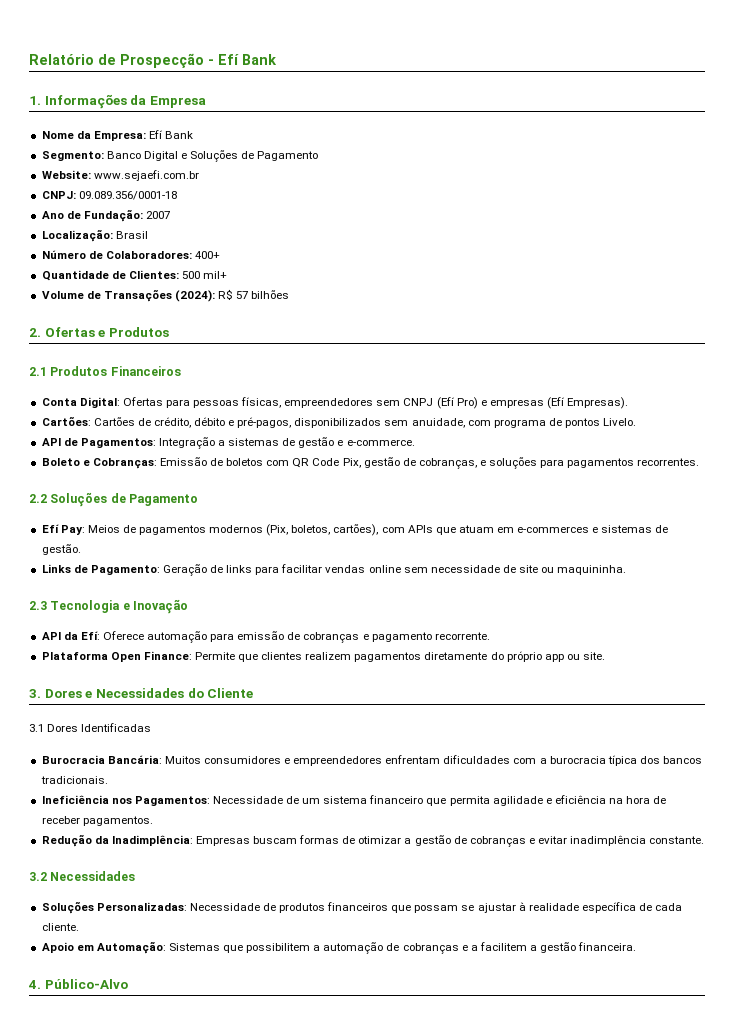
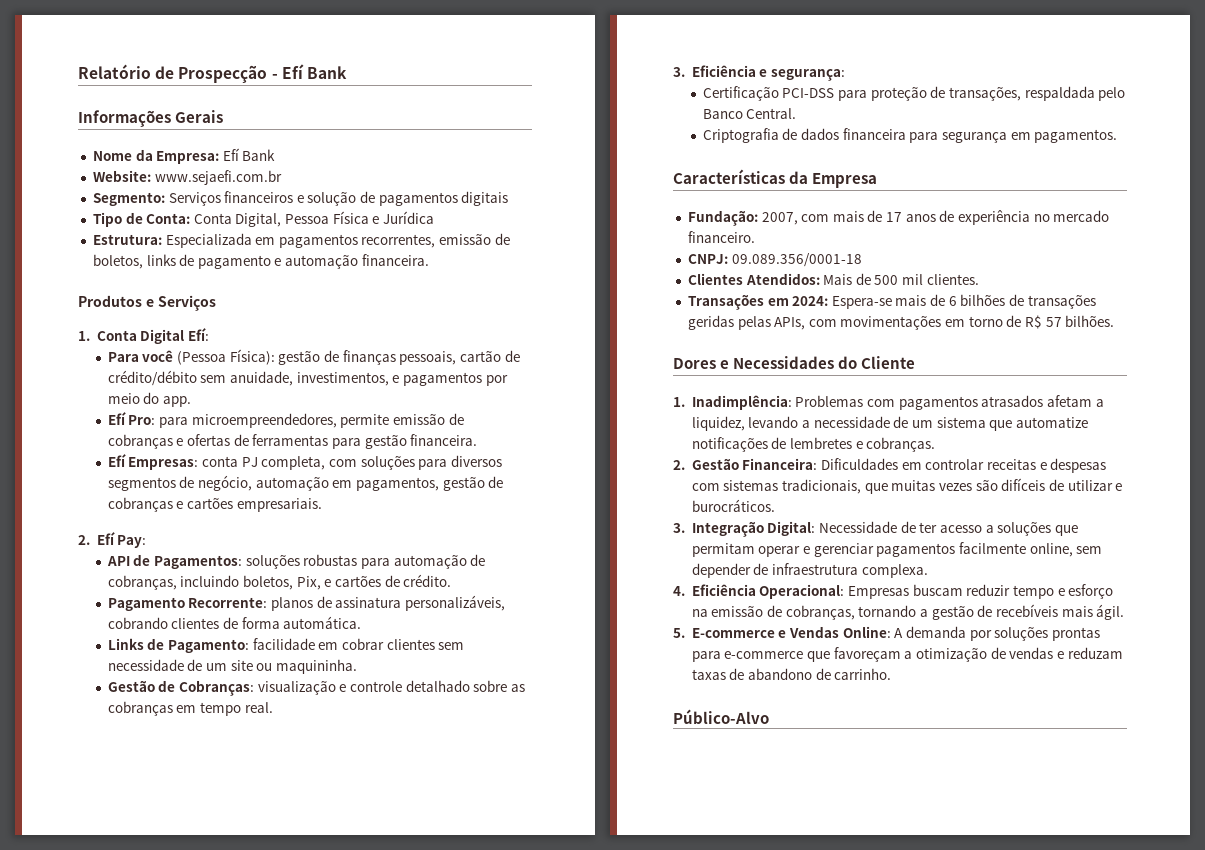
[29,94,206,109] 1. Informações da Empresa -> [78,110,224,127] Informações Gerais
[41,150,319,162] [41,170,199,181] [41,191,177,200] [41,209,170,222] [41,229,148,242] [41,250,220,259] [41,270,228,281] [41,289,290,302] [29,327,169,337] [29,366,181,376] [41,397,629,409] [41,416,637,428] [41,437,415,449] [41,457,700,469] [29,492,199,507] [41,524,669,536] [41,544,81,555] [41,564,627,576] [29,599,189,614] [41,631,490,643] [41,651,606,662] [29,689,41,698] Segmento: Banco Digital e Soluções de Pagamento // Website: www.sejaefi.com.br // CNPJ: 09.089.356/0001-18 // Ano de Fundação: 2007 // Localização: Brasil // Número de Colaboradores: 400+ // Quantidade de Clientes: 500 mil+ // Volume de Transações (2024): R$ 57 bilhões // 2. Ofertas e Produtos // 2.1 Produtos Financeiros // Conta Digital: Ofertas para pessoas físicas, empreendedores sem CNPJ (Efí Pro) e empresas (Efí Empresas). // Cartões: Cartões de crédito, débito e pré-pagos, disponibilizados sem anuidade, com programa de pontos Livelo. // API de Pagamentos: Integração a sistemas de gestão e e-commerce. // Boleto e Cobranças: Emissão de boletos com QR Code Pix, gestão de cobranças, e soluções para pagamentos recorrentes. // 2.2 Soluções de Pagamento // Efí Pay: Meios de pagamentos modernos (Pix, boletos, cartões), com APIs que atuam em e-commerces e sistemas de gestão. // Links de Pagamento: Geração de links para facilitar vendas online sem necessidade de site ou maquininha. // 2.3 Tecnologia e Inovação // API da Efí: Oferece automação para emissão de cobranças e pagamento recorrente. // Plataforma Open Finance: Permite que clientes realizem pagamentos diretamente do próprio app ou site. // 3. -> [92,170,282,185] [92,191,509,206] [92,211,435,227] [92,233,510,248] [92,254,429,269] [78,295,216,311] [78,328,210,344] [107,349,520,365] [107,370,508,386] [107,392,192,407] [107,412,464,428] [107,434,478,449] [107,454,502,470] [107,475,504,491] [107,497,322,512] [78,532,147,548] [106,554,486,569] [107,574,452,590] [107,595,506,611] [107,616,362,629] [107,638,465,653] [107,659,358,674] [107,680,525,696] [107,701,273,716] [673,65,846,81] [702,86,1126,101] [702,108,797,119] [702,128,1118,143] [673,169,878,188] [687,210,1110,226] [687,231,755,243] [687,253,862,267] [687,273,979,285] [687,294,1096,310] [687,315,1115,330] Website: www.sejaefi.com.br // Segmento: Serviços financeiros e solução de pagamentos digitais // Tipo de Conta: Conta Digital, Pessoa Física e Jurídica // Estrutura: Especializada em pagamentos recorrentes, emissão de boletos, links de pagamento e automação financeira. // Produtos e Serviços // 1. Conta Digital Efí: // Para você (Pessoa Física): gestão de finanças pessoais, cartão de crédito/débito sem anuidade, investimentos, e pagamentos por meio do app. // Efí Pro: para microempreendedores, permite emissão de cobranças e ofertas de ferramentas para gestão financeira. // Efí Empresas: conta PJ completa, com soluções para diversos segmentos de negócio, automação em pagamentos, gestão de cobranças e cartões empresariais. // 2. Efí Pay: // API de Pagamentos: soluções robustas para automação de cobranças, incluindo boletos, Pix, e cartões de crédito. // Pagamento Recorrente: planos de assinatura personalizáveis, cobrando clientes de forma automática. // Links de Pagamento: facilidade em cobrar clientes sem necessidade de um site ou maquininha. // Gestão de Cobranças: visualização e controle detalhado sobre as cobranças em tempo real. // 3. Eficiência e segurança: // Certificação PCI-DSS para proteção de transações, respaldada pelo Banco Central. // Criptografia de dados financeira para segurança em pagamentos. // Características da Empresa // Fundação: 2007, com mais de 17 anos de experiência no mercado financeiro. // CNPJ: 09.089.356/0001-18 // Clientes Atendidos: Mais de 500 mil clientes. // Transações em 2024: Espera-se mais de 6 bilhões de transações geridas pelas APIs, com movimentações em torno de R$ 57 bilhões. //
[29,723,152,732] [41,755,703,766] [40,776,108,784] [41,795,667,806] [41,816,153,826] [41,834,705,847] [29,871,136,881] [41,901,683,914] [41,923,79,931] [41,941,637,954] [28,980,41,989] 3.1 Dores Identificadas // Burocracia Bancária: Muitos consumidores e empreendedores enfrentam dificuldades com a burocracia típica dos bancos tradicionais. // Ineficiência nos Pagamentos: Necessidade de um sistema financeiro que permita agilidade e eficiência na hora de receber pagamentos. // Redução da Inadimplência: Empresas buscam formas de otimizar a gestão de cobranças e evitar inadimplência constante. // 3.2 Necessidades // Soluções Personalizadas: Necessidade de produtos financeiros que possam se ajustar à realidade específica de cada cliente. // Apoio em Automação: Sistemas que possibilitem a automação de cobranças e a facilitem a gestão financeira. // 4. -> [673,395,1104,410] [691,416,1088,431] [691,437,936,452] [673,458,1107,473] [691,478,1123,494] [691,499,775,512] [673,521,1078,537] [691,542,1103,557] [691,563,928,578] [673,584,1114,599] [691,604,1125,620] [673,626,1100,641] [691,647,1123,662] [691,668,892,680] 1. Inadimplência: Problemas com pagamentos atrasados afetam a liquidez, levando a necessidade de um sistema que automatize notificações de lembretes e cobranças. // 2. Gestão Financeira: Dificuldades em controlar receitas e despesas com sistemas tradicionais, que muitas vezes são difíceis de utilizar e burocráticos. // 3. Integração Digital: Necessidade de ter acesso a soluções que permitam operar e gerenciar pagamentos facilmente online, sem depender de infraestrutura complexa. // 4. Eficiência Operacional: Empresas buscam reduzir tempo e esforço na emissão de cobranças, tornando a gestão de recebíveis mais ágil. // 5. E-commerce e Vendas Online: A demanda por soluções prontas para e-commerce que favoreçam a otimização de vendas e reduzam taxas de abandono de carrinho. //

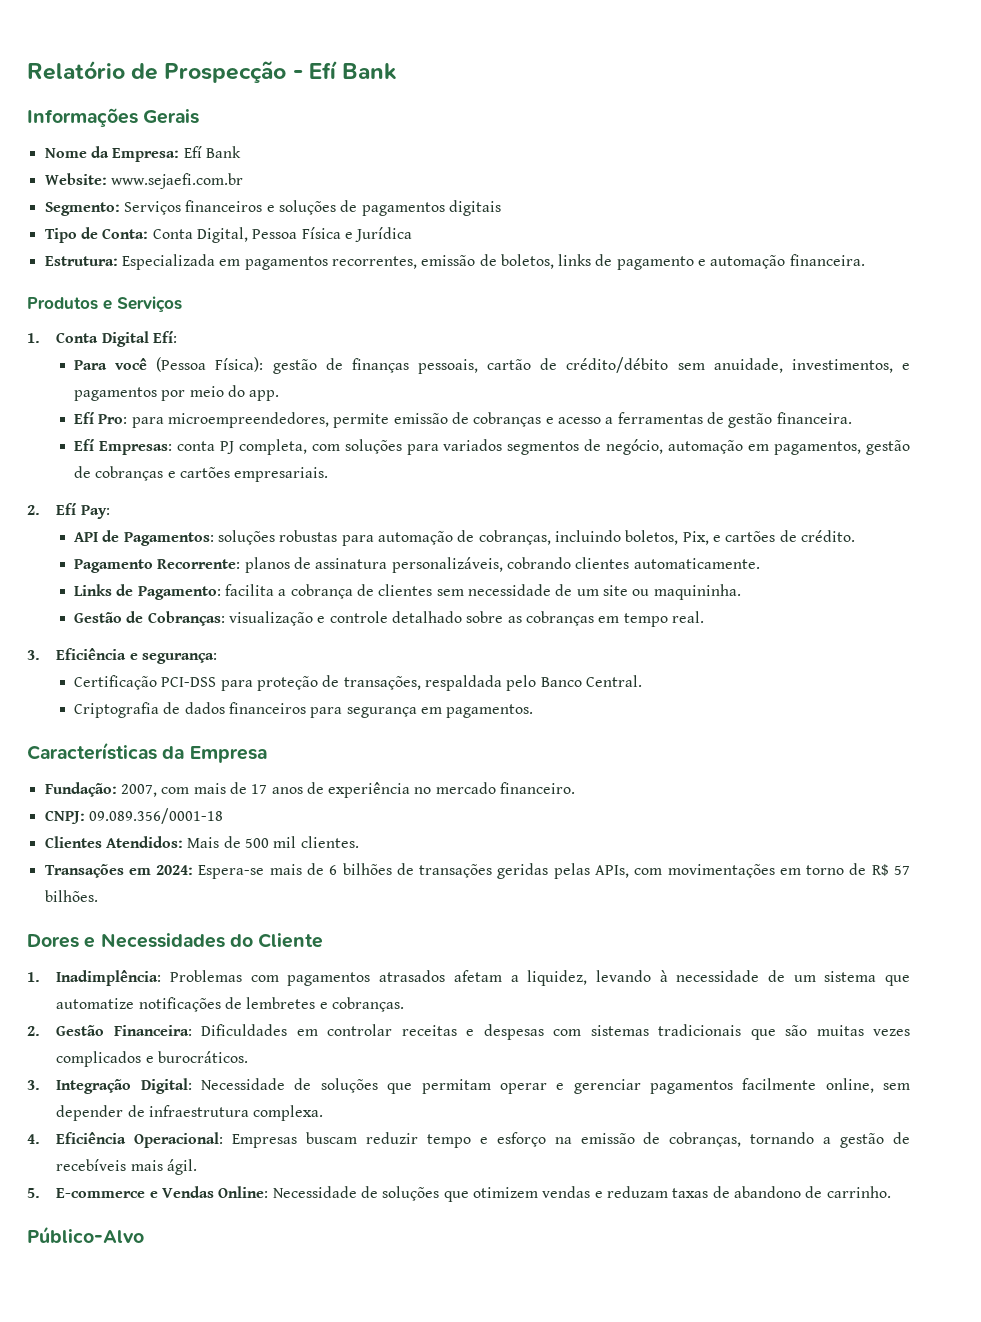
[307,192,357,206] solução -> [278,200,336,215] soluções
[187,434,362,449] ofertas de ferramentas para -> [557,412,724,424] acesso a ferramentas de
[450,455,502,467] diversos -> [443,439,503,451] variados
[223,616,362,629] de forma automática. -> [633,558,760,569] automaticamente.
[252,638,385,650] facilidade em cobrar -> [224,584,374,599] facilita a cobrança de
[842,128,906,140] financeira -> [228,702,306,714] financeiros
[802,420,811,428] a -> [659,970,668,982] à
[782,478,1113,494] tradicionais, que muitas vezes são difíceis de utilizar -> [658,1024,911,1040] [56,1051,142,1067] tradicionais que são muitas vezes complicados
[919,522,994,533] ter acesso a -> (312, 1084) none
[894,626,1100,641] [691,647,1006,662] A demanda por soluções prontas para e-commerce que favoreçam a otimização de -> [272,1186,538,1202] Necessidade de soluções que otimizem

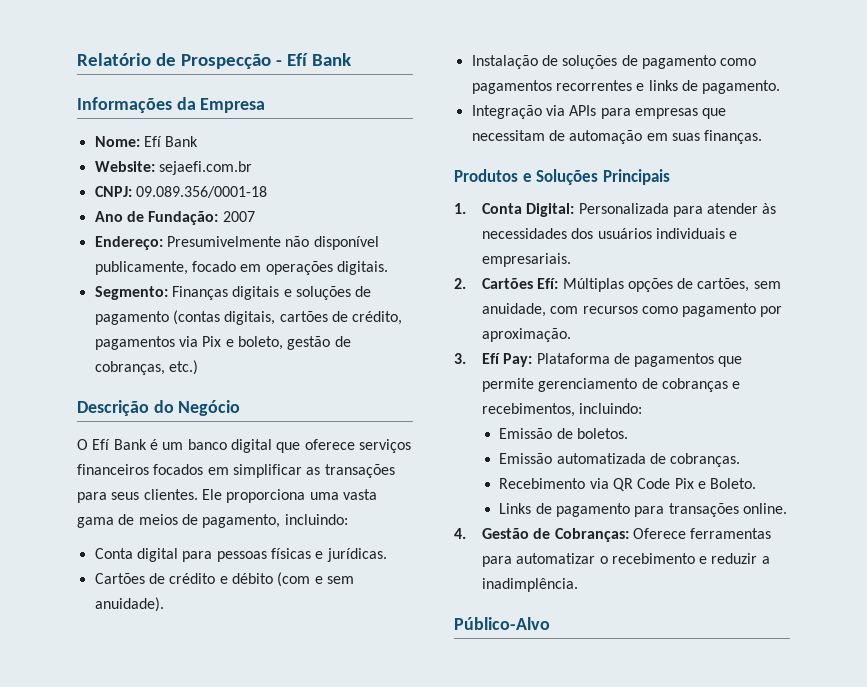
[143,109,200,124] [44,146,180,162] Gerais // Nome da Empresa: -> [176,97,266,113] [94,136,140,147] da Empresa // Nome:
[110,173,243,189] www.sejaefi.com.br -> [158,161,252,175] [94,186,267,198] [94,211,255,225] [94,236,379,250] [94,261,388,275] sejaefi.com.br // CNPJ: 09.089.356/0001-18 // Ano de Fundação: 2007 // Endereço: Presumivelmente não disponível publicamente, focado em operações digitais.
[123,200,263,215] Serviços financeiros -> [171,286,280,300] Finanças digitais
[361,200,501,216] [44,227,413,243] [44,254,865,270] pagamentos digitais // Tipo de Conta: Conta Digital, Pessoa Física e Jurídica // Estrutura: Especializada em pagamentos recorrentes, emissão de boletos, links de pagamento e automação financeira. -> [94,310,403,325] [94,336,351,350] [94,360,198,375] [77,400,241,416] [77,439,411,453] [77,464,395,478] [77,489,377,503] [77,514,348,528] [94,548,387,562] [94,572,354,587] [94,597,164,612] [471,55,757,69] [471,80,781,94] [471,105,727,119] [471,130,763,144] pagamento (contas digitais, cartões de crédito, pagamentos via Pix e boleto, gestão de cobranças, etc.) // Descrição do Negócio // O Efí Bank é um banco digital que oferece serviços financeiros focados em simplificar as transações para seus clientes. Ele proporciona uma vasta gama de meios de pagamento, incluindo: // Conta digital para pessoas físicas e jurídicas. // Cartões de crédito e débito (com e sem anuidade). // Instalação de soluções de pagamento como pagamentos recorrentes e links de pagamento. // Integração via APIs para empresas que necessitam de automação em suas finanças.
[117,296,182,312] Serviços -> [536,169,670,185] Soluções Principais
[101,331,178,347] [74,357,911,374] [74,385,280,401] [74,412,852,428] [74,439,910,455] [74,466,329,482] [27,503,110,519] [74,530,855,546] [74,557,760,573] [74,584,741,600] [74,611,704,627] [27,648,218,664] [74,675,642,691] [74,702,534,718] [27,742,267,763] [44,782,576,798] [44,808,223,824] [44,836,359,848] [44,863,910,879] [44,890,98,902] [27,933,324,948] [27,970,910,986] [56,997,405,1012] [27,1024,911,1040] [56,1051,249,1067] [27,1078,911,1094] [56,1105,324,1121] [27,1132,911,1148] [56,1159,198,1175] [27,1186,891,1202] Digital Efí: // Para você (Pessoa Física): gestão de finanças pessoais, cartão de crédito/débito sem anuidade, investimentos, e pagamentos por meio do app. // Efí Pro: para microempreendedores, permite emissão de cobranças e acesso a ferramentas de gestão financeira. // Efí Empresas: conta PJ completa, com soluções para variados segmentos de negócio, automação em pagamentos, gestão de cobranças e cartões empresariais. // 2. Efí Pay: // API de Pagamentos: soluções robustas para automação de cobranças, incluindo boletos, Pix, e cartões de crédito. // Pagamento Recorrente: planos de assinatura personalizáveis, cobrando clientes automaticamente. // Links de Pagamento: facilita a cobrança de clientes sem necessidade de um site ou maquininha. // Gestão de Cobranças: visualização e controle detalhado sobre as cobranças em tempo real. // 3. Eficiência e segurança: // Certificação PCI-DSS para proteção de transações, respaldada pelo Banco Central. // Criptografia de dados financeiros para segurança em pagamentos. // Características da Empresa // Fundação: 2007, com mais de 17 anos de experiência no mercado financeiro. // CNPJ: 09.089.356/0001-18 // Clientes Atendidos: Mais de 500 mil clientes. // Transações em 2024: Espera-se mais de 6 bilhões de transações geridas pelas APIs, com movimentações em torno de R$ 57 bilhões. // Dores e Necessidades do Cliente // 1. Inadimplência: Problemas com pagamentos atrasados afetam a liquidez, levando à necessidade de um sistema que automatize notificações de lembretes e cobranças. // 2. Gestão Financeira: Dificuldades em controlar receitas e despesas com sistemas tradicionais que são muitas vezes complicados e burocráticos. // 3. Integração Digital: Necessidade de soluções que permitam operar e gerenciar pagamentos facilmente online, sem depender de infraestrutura complexa. // 4. Eficiência Operacional: Empresas buscam reduzir tempo e esforço na emissão de cobranças, tornando a gestão de recebíveis mais ágil. // 5. E-commerce e Vendas Online: Necessidade de soluções que otimizem vendas e reduzam taxas de abandono de carrinho. -> [526,203,777,217] [481,228,738,239] [481,253,571,267] [454,278,781,292] [481,303,783,317] [481,328,571,342] [454,353,743,367] [481,378,741,392] [481,403,643,417] [499,428,629,439] [499,453,741,467] [499,478,757,491] [499,503,788,517] [454,528,772,542] [481,553,770,567] [481,578,578,592] Digital: Personalizada para atender às necessidades dos usuários individuais e empresariais. // 2. Cartões Efí: Múltiplas opções de cartões, sem anuidade, com recursos como pagamento por aproximação. // 3. Efí Pay: Plataforma de pagamentos que permite gerenciamento de cobranças e recebimentos, incluindo: // Emissão de boletos. // Emissão automatizada de cobranças. // Recebimento via QR Code Pix e Boleto. // Links de pagamento para transações online. // 4. Gestão de Cobranças: Oferece ferramentas para automatizar o recebimento e reduzir a inadimplência.

